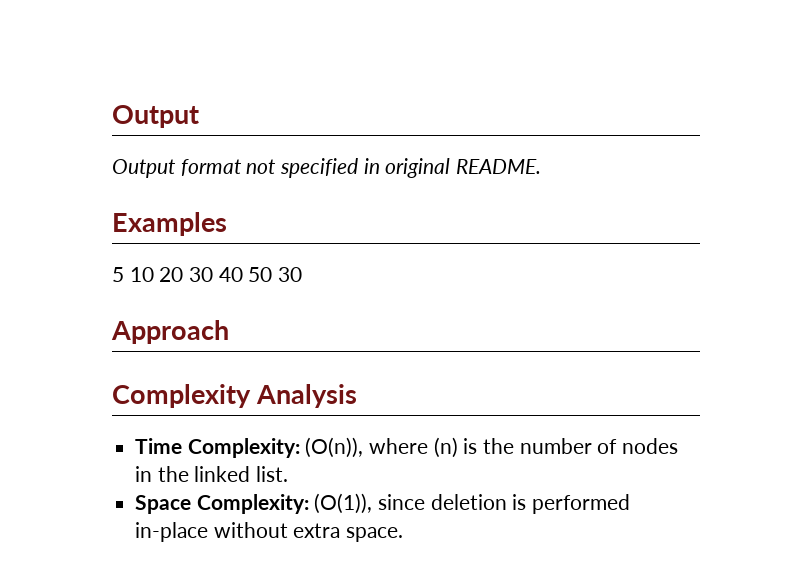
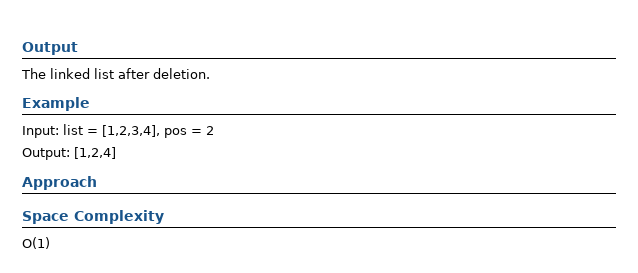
[112,158,542,178] [112,212,227,236] [112,267,303,282] Output format not specified in original README. // Examples // 5 10 20 30 40 50 30 -> [21,68,210,79] [22,97,90,111] [22,124,214,138] [22,147,116,160] The linked list after deletion. // Example // Input: list = [1,2,3,4], pos = 2 // Output: [1,2,4]
(229, 332) none -> [22,211,69,224] Space
[256,384,358,408] [135,437,679,458] [135,466,289,482] [135,493,631,514] [135,522,404,542] Analysis // Time Complexity: (O(n)), where (n) is the number of nodes in the linked list. // Space Complexity: (O(1)), since deletion is performed in-place without extra space. -> [22,237,50,249] // O(1)

